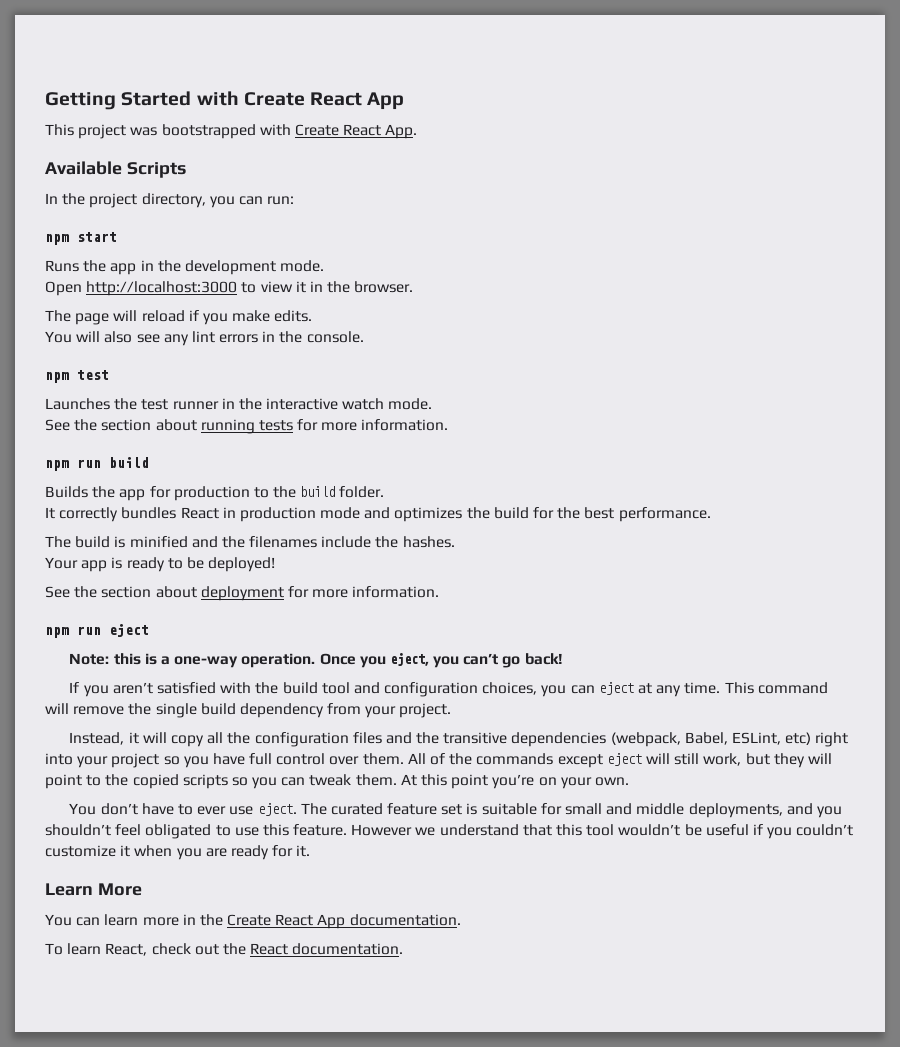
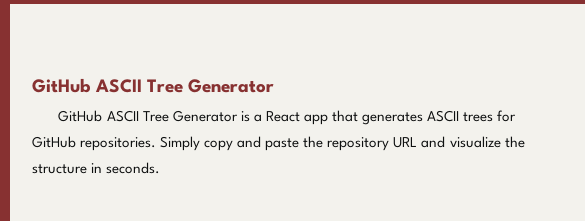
[45,91,405,110] [45,124,418,139] [45,161,186,178] [45,193,295,208] [45,232,117,245] [45,260,325,275] [45,281,414,296] [45,310,313,325] [45,331,364,346] [45,370,109,383] [45,398,433,410] [45,419,449,434] [45,457,149,471] [45,486,385,501] [45,507,711,522] [45,536,455,548] [45,557,276,572] [45,586,440,601] [45,624,149,638] [69,653,563,668] [69,682,828,697] [45,703,452,718] [69,732,849,747] [45,753,832,768] [45,774,629,789] [69,803,842,818] [45,824,854,839] [45,845,311,860] [45,883,142,896] [45,914,461,929] [45,943,404,956] Getting Started with Create React App // This project was bootstrapped with Create React App. // Available Scripts // In the project directory, you can run: // npm start // Runs the app in the development mode. // Open http://localhost:3000 to view it in the browser. // The page will reload if you make edits. // You will also see any lint errors in the console. // npm test // Launches the test runner in the interactive watch mode. // See the section about running tests for more information. // npm run build // Builds the app for production to the build folder. // It correctly bundles React in production mode and optimizes the build for the best performance. // The build is minified and the filenames include the hashes. // Your app is ready to be deployed! // See the section about deployment for more information. // npm run eject // Note: this is a one-way operation. Once you eject, you can’t go back! // If you aren’t satisfied with the build tool and configuration choices, you can eject at any time. This command will remove the single build dependency from your project. // Instead, it will copy all the configuration files and the transitive dependencies (webpack, Babel, ESLint, etc) right into your project so you have full control over them. All of the commands except eject will still work, but they will point to the copied scripts so you can tweak them. At this point you’re on your own. // You don’t have to ever use eject. The curated feature set is suitable for small and middle deployments, and you shouldn’t feel obligated to use this feature. However we understand that this tool wouldn’t be useful if you couldn’t customize it when you are ready for it. // Learn More // You can learn more in the Create React App documentation. // To learn React, check out the React documentation. -> [32,78,275,93] [58,110,517,125] [32,136,525,151] [32,162,161,174] GitHub ASCII Tree Generator // GitHub ASCII Tree Generator is a React app that generates ASCII trees for GitHub repositories. Simply copy and paste the repository URL and visualize the structure in seconds.

